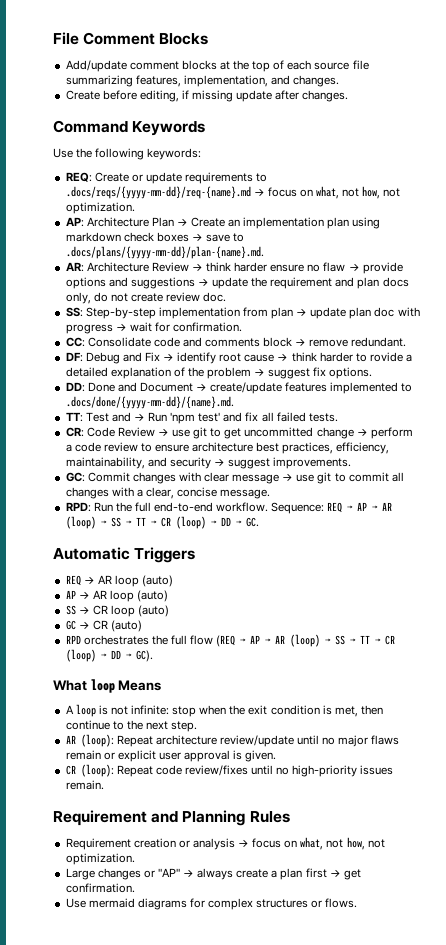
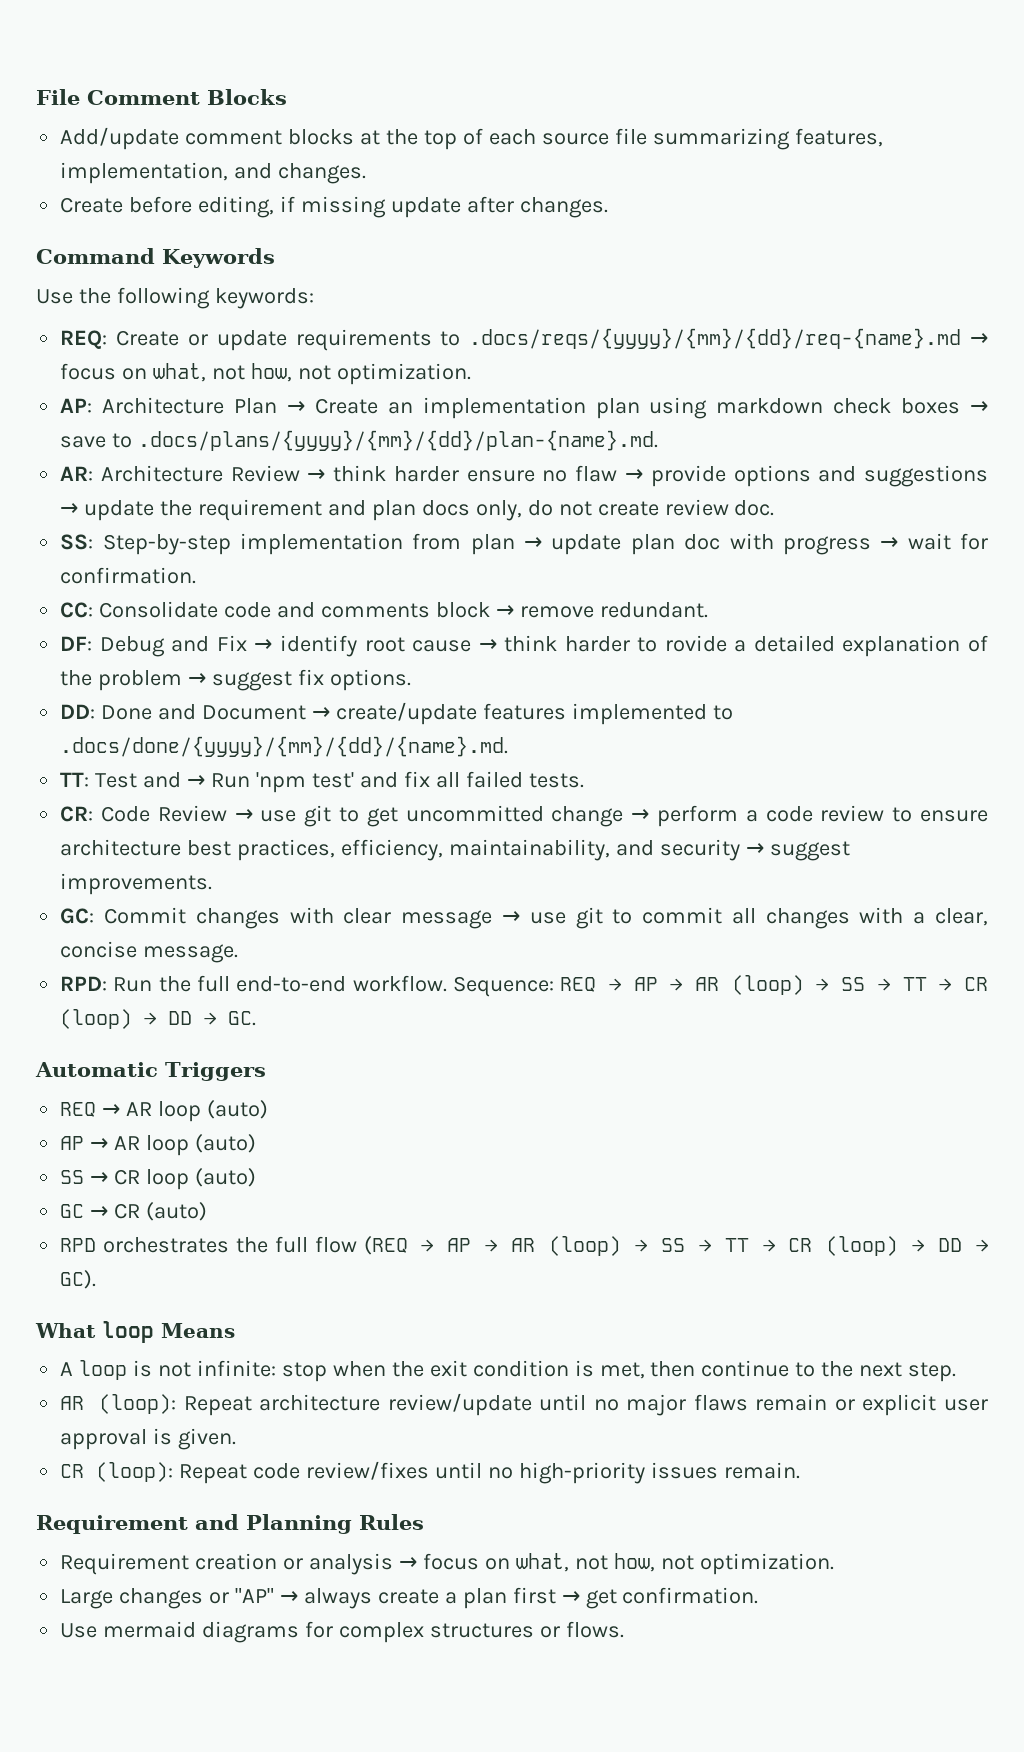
[65,186,251,199] .docs/reqs/{yyyy-mm-dd}/req-{name}.md -> [469,328,962,349] .docs/reqs/{yyyy}/{mm}/{dd}/req-{name}.md
[65,246,264,259] .docs/plans/{yyyy-mm-dd}/plan-{name}.md. -> [138,430,659,451] .docs/plans/{yyyy}/{mm}/{dd}/plan-{name}.md.
[65,396,234,409] .docs/done/{yyyy-mm-dd}/{name}.md. -> [60,736,509,757] .docs/done/{yyyy}/{mm}/{dd}/{name}.md.

